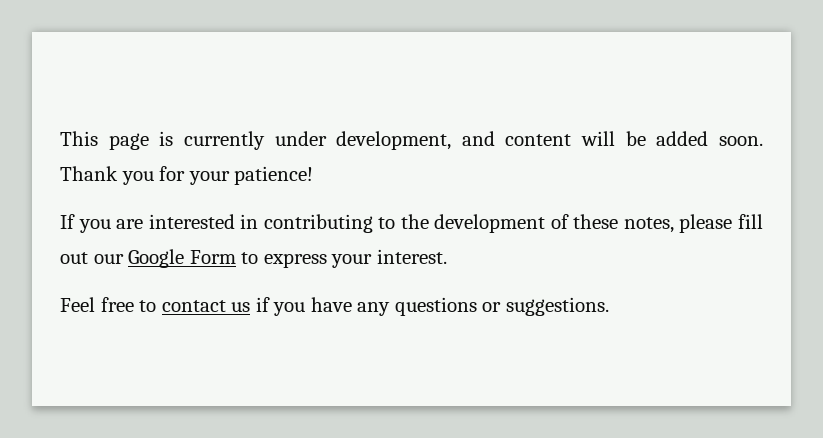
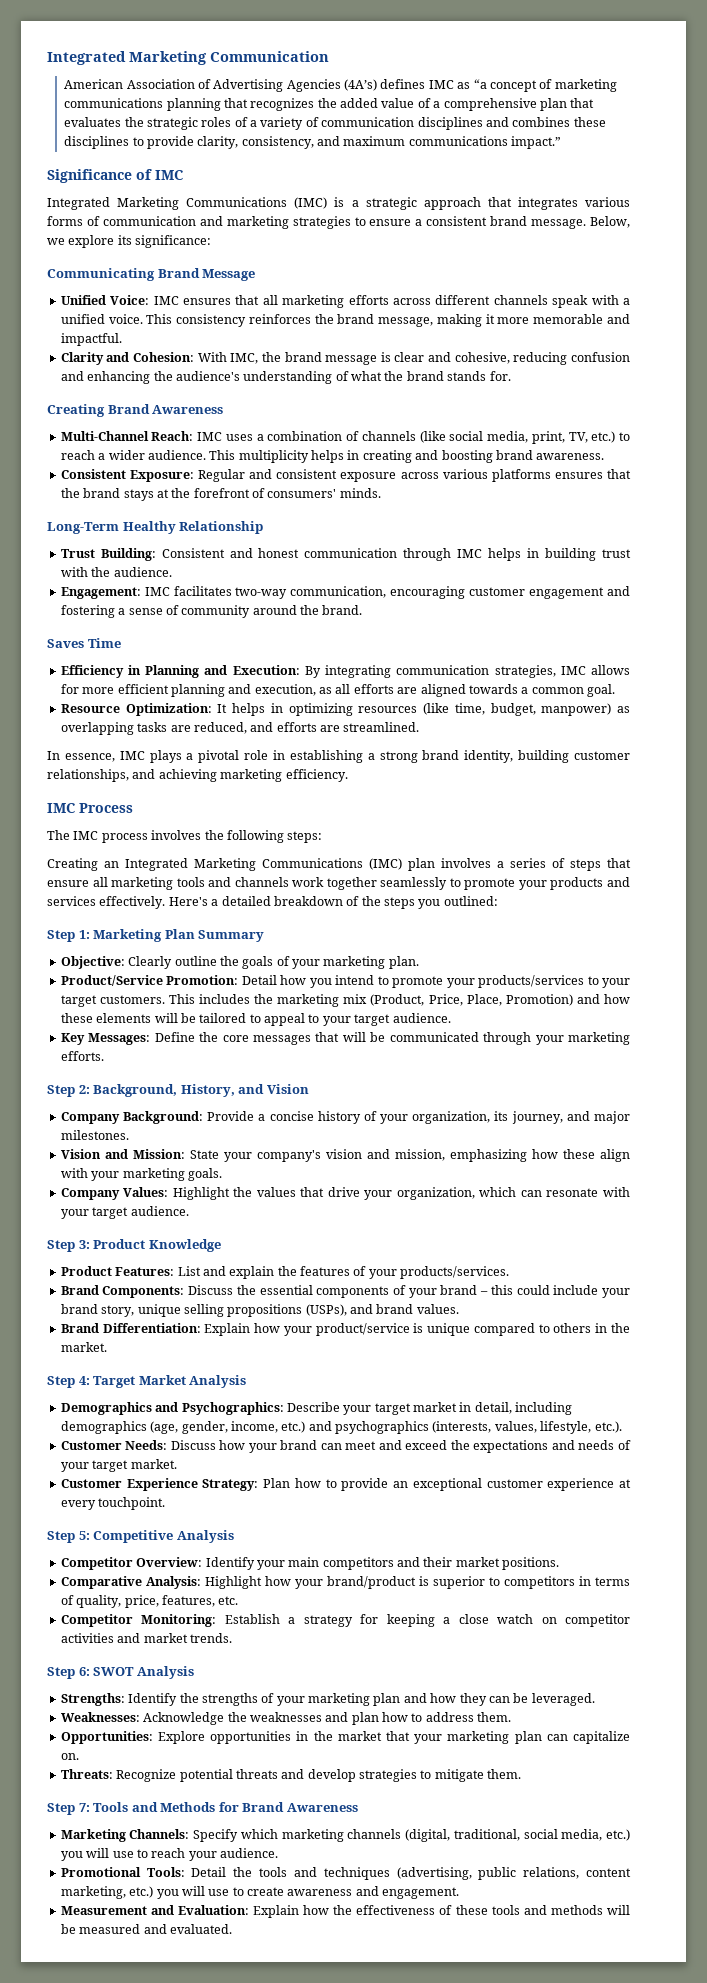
[60,131,763,150] [60,166,314,185] [60,214,764,233] [60,249,447,268] [60,297,609,316] This page is currently under development, and content will be added soon. Thank you for your patience! // If you are interested in contributing to the development of these notes, please fill out our Google Form to express your interest. // Feel free to contact us if you have any questions or suggestions. -> [47,51,329,65] [64,79,617,92] [64,98,595,111] [64,117,606,130] [64,136,562,149] [47,169,183,183] [47,197,631,210] [47,216,630,229] [47,235,212,248] [47,268,256,281] [60,295,630,308] [60,314,630,327] [60,333,122,346] [60,352,630,365] [60,371,511,384] [47,404,224,417] [60,431,630,444] [60,450,605,463] [60,469,631,482] [60,488,381,501] [47,521,264,534] [60,548,631,561] [60,567,172,577] [60,586,630,599] [60,605,363,618] [47,638,121,648] [60,665,631,678] [60,684,615,697] [60,703,630,716] [60,722,420,735] [47,750,630,763] [47,769,348,782] [47,803,133,813] [47,830,323,843] [47,858,631,871] [47,877,631,890] [47,896,498,909] [47,929,265,942] [60,956,419,969] [60,975,631,988] [60,994,630,1007] [60,1013,451,1026] [60,1032,630,1045] [60,1051,104,1061] [47,1084,309,1097] [60,1111,630,1124] [60,1130,129,1140] [60,1149,630,1162] [60,1168,222,1181] [60,1187,630,1200] [60,1206,189,1219] [47,1239,221,1252] [60,1266,510,1279] [60,1285,630,1298] [60,1304,459,1317] [60,1323,630,1336] [60,1342,107,1352] [47,1375,247,1388] [60,1402,573,1415] [60,1421,622,1434] [60,1440,631,1453] [60,1459,177,1472] [60,1478,631,1491] [60,1497,166,1510] [47,1530,234,1543] [60,1557,560,1570] [60,1576,630,1589] [60,1595,239,1608] [60,1614,631,1627] [60,1633,232,1643] [47,1666,194,1679] [60,1693,595,1706] [60,1712,512,1725] [60,1731,630,1744] [60,1753,79,1760] [60,1769,522,1782] [47,1802,358,1815] [60,1829,631,1842] [60,1848,278,1861] [60,1867,631,1880] [60,1886,460,1899] [60,1905,631,1918] [60,1924,232,1934] Integrated Marketing Communication // American Association of Advertising Agencies (4A’s) defines IMC as “a concept of marketing communications planning that recognizes the added value of a comprehensive plan that evaluates the strategic roles of a variety of communication disciplines and combines these disciplines to provide clarity, consistency, and maximum communications impact.” // Significance of IMC // Integrated Marketing Communications (IMC) is a strategic approach that integrates various forms of communication and marketing strategies to ensure a consistent brand message. Below, we explore its significance: // Communicating Brand Message // Unified Voice: IMC ensures that all marketing efforts across different channels speak with a unified voice. This consistency reinforces the brand message, making it more memorable and impactful. // Clarity and Cohesion: With IMC, the brand message is clear and cohesive, reducing confusion and enhancing the audience's understanding of what the brand stands for. // Creating Brand Awareness // Multi-Channel Reach: IMC uses a combination of channels (like social media, print, TV, etc.) to reach a wider audience. This multiplicity helps in creating and boosting brand awareness. // Consistent Exposure: Regular and consistent exposure across various platforms ensures that the brand stays at the forefront of consumers' minds. // Long-Term Healthy Relationship // Trust Building: Consistent and honest communication through IMC helps in building trust with the audience. // Engagement: IMC facilitates two-way communication, encouraging customer engagement and fostering a sense of community around the brand. // Saves Time // Efficiency in Planning and Execution: By integrating communication strategies, IMC allows for more efficient planning and execution, as all efforts are aligned towards a common goal. // Resource Optimization: It helps in optimizing resources (like time, budget, manpower) as overlapping tasks are reduced, and efforts are streamlined. // In essence, IMC plays a pivotal role in establishing a strong brand identity, building customer relationships, and achieving marketing efficiency. // IMC Process // The IMC process involves the following steps: // Creating an Integrated Marketing Communications (IMC) plan involves a series of steps that ensure all marketing tools and channels work together seamlessly to promote your products and services effectively. Here's a detailed breakdown of the steps you outlined: // Step 1: Marketing Plan Summary // Objective: Clearly outline the goals of your marketing plan. // Product/Service Promotion: Detail how you intend to promote your products/services to your target customers. This includes the marketing mix (Product, Price, Place, Promotion) and how these elements will be tailored to appeal to your target audience. // Key Messages: Define the core messages that will be communicated through your marketing efforts. // Step 2: Background, History, and Vision // Company Background: Provide a concise history of your organization, its journey, and major milestones. // Vision and Mission: State your company's vision and mission, emphasizing how these align with your marketing goals. // Company Values: Highlight the values that drive your organization, which can resonate with your target audience. // Step 3: Product Knowledge // Product Features: List and explain the features of your products/services. // Brand Components: Discuss the essential components of your brand – this could include your brand story, unique selling propositions (USPs), and brand values. // Brand Differentiation: Explain how your product/service is unique compared to others in the market. // Step 4: Target Market Analysis // Demographics and Psychographics: Describe your target market in detail, including demographics (age, gender, income, etc.) and psychographics (interests, values, lifestyle, etc.). // Customer Needs: Discuss how your brand can meet and exceed the expectations and needs of your target market. // Customer Experience Strategy: Plan how to provide an exceptional customer experience at every touchpoint. // Step 5: Competitive Analysis // Competitor Overview: Identify your main competitors and their market positions. // Comparative Analysis: Highlight how your brand/product is superior to competitors in terms of quality, price, features, etc. // Competitor Monitoring: Establish a strategy for keeping a close watch on competitor activities and market trends. // Step 6: SWOT Analysis // Strengths: Identify the strengths of your marketing plan and how they can be leveraged. // Weaknesses: Acknowledge the weaknesses and plan how to address them. // Opportunities: Explore opportunities in the market that your marketing plan can capitalize on. // Threats: Recognize potential threats and develop strategies to mitigate them. // Step 7: Tools and Methods for Brand Awareness // Marketing Channels: Specify which marketing channels (digital, traditional, social media, etc.) you will use to reach your audience. // Promotional Tools: Detail the tools and techniques (advertising, public relations, content marketing, etc.) you will use to create awareness and engagement. // Measurement and Evaluation: Explain how the effectiveness of these tools and methods will be measured and evaluated.

